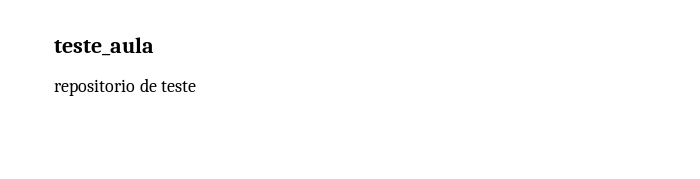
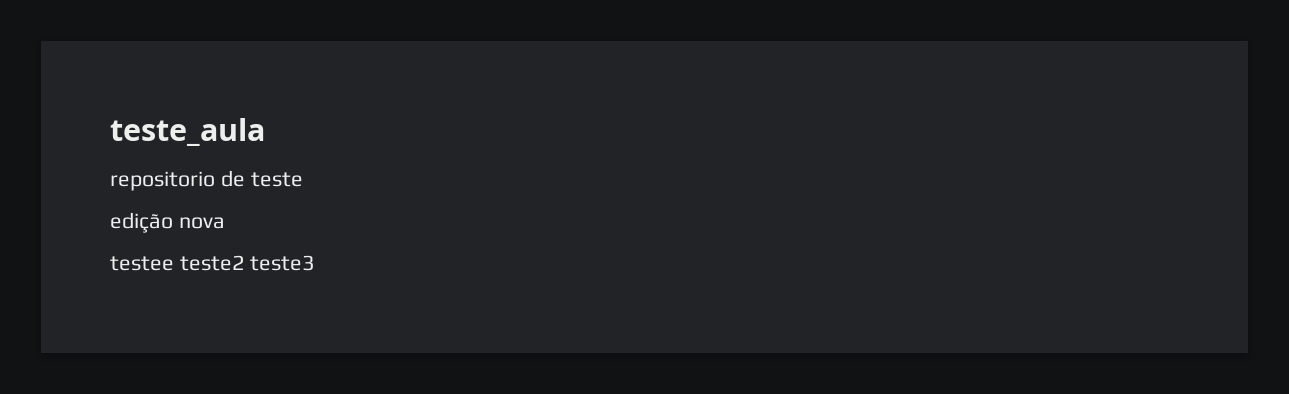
(197, 86) none -> [110,212,225,233] [110,255,314,271] // edição nova // testee teste2 teste3

